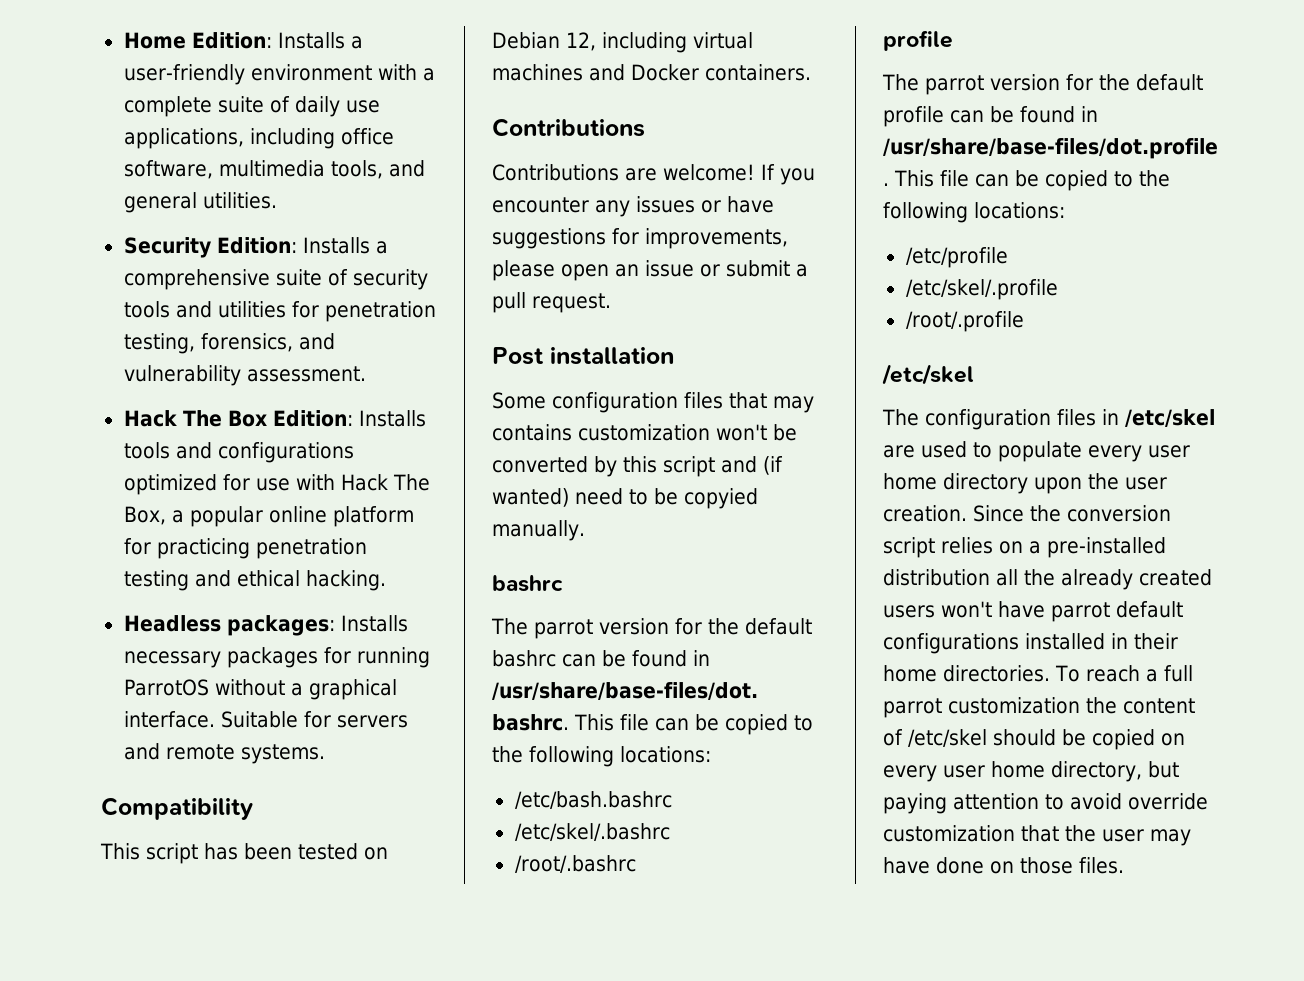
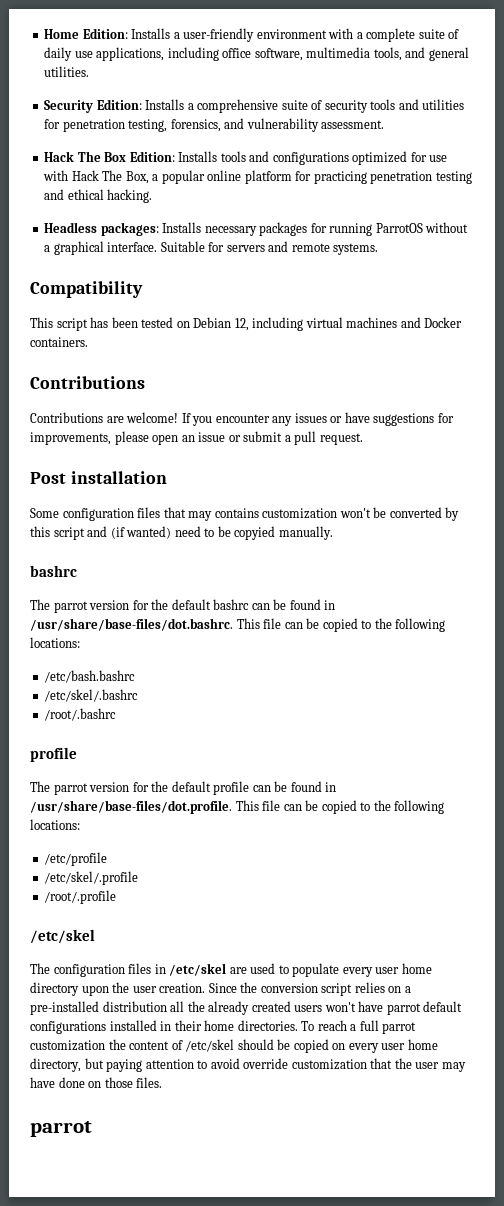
(1124, 865) none -> [30,1121,92,1137] // parrot

